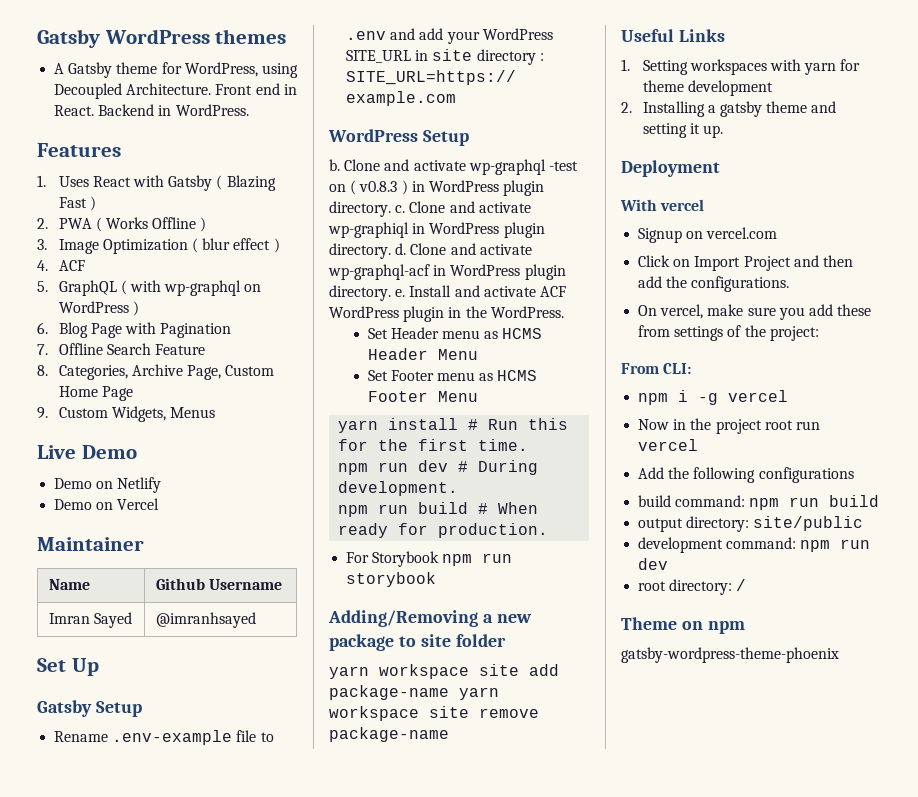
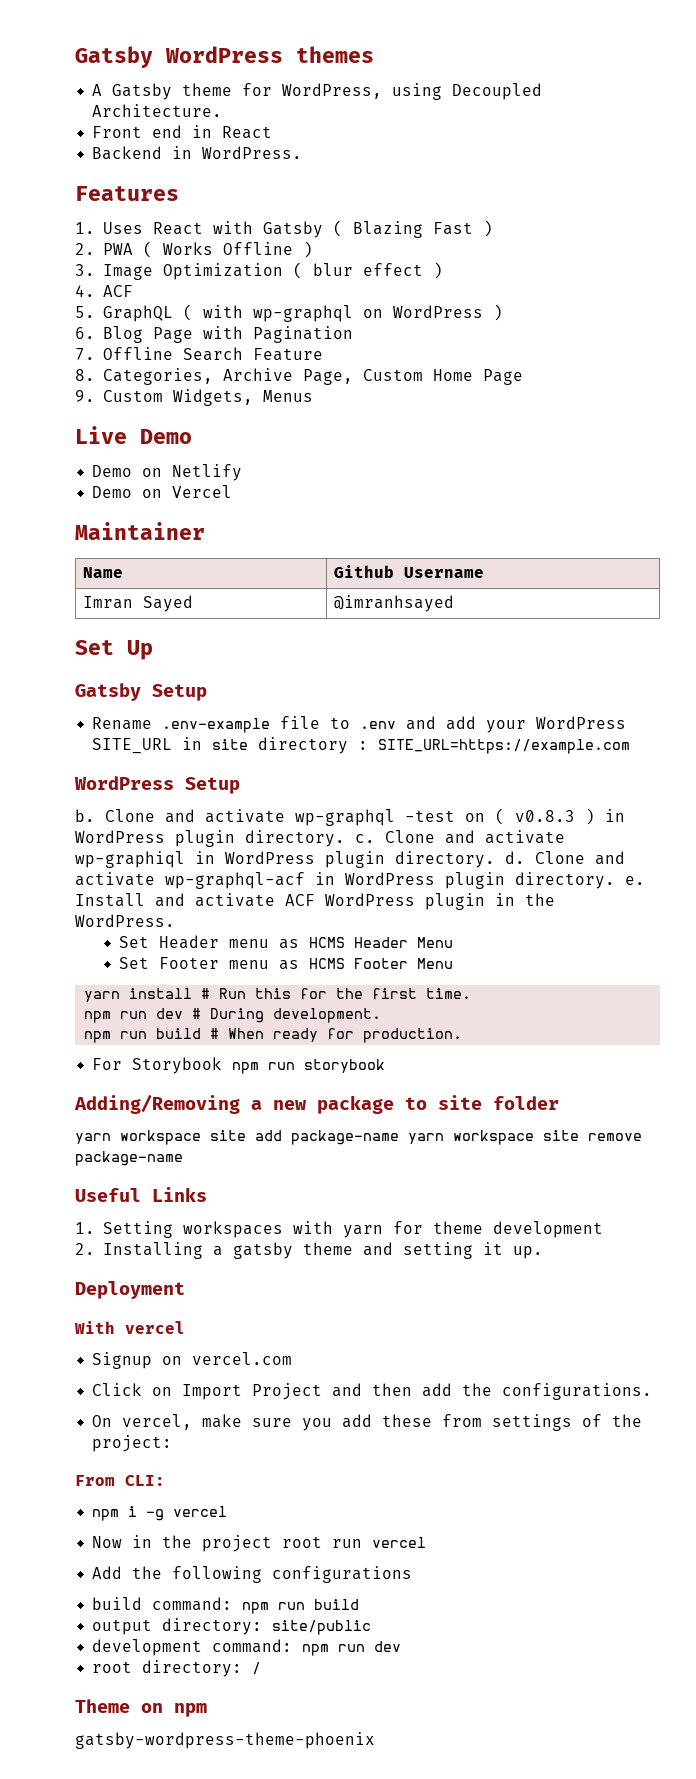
(212, 89) none -> (223, 110) //
[54,105,95,116] React. -> [222,126,273,139] React //

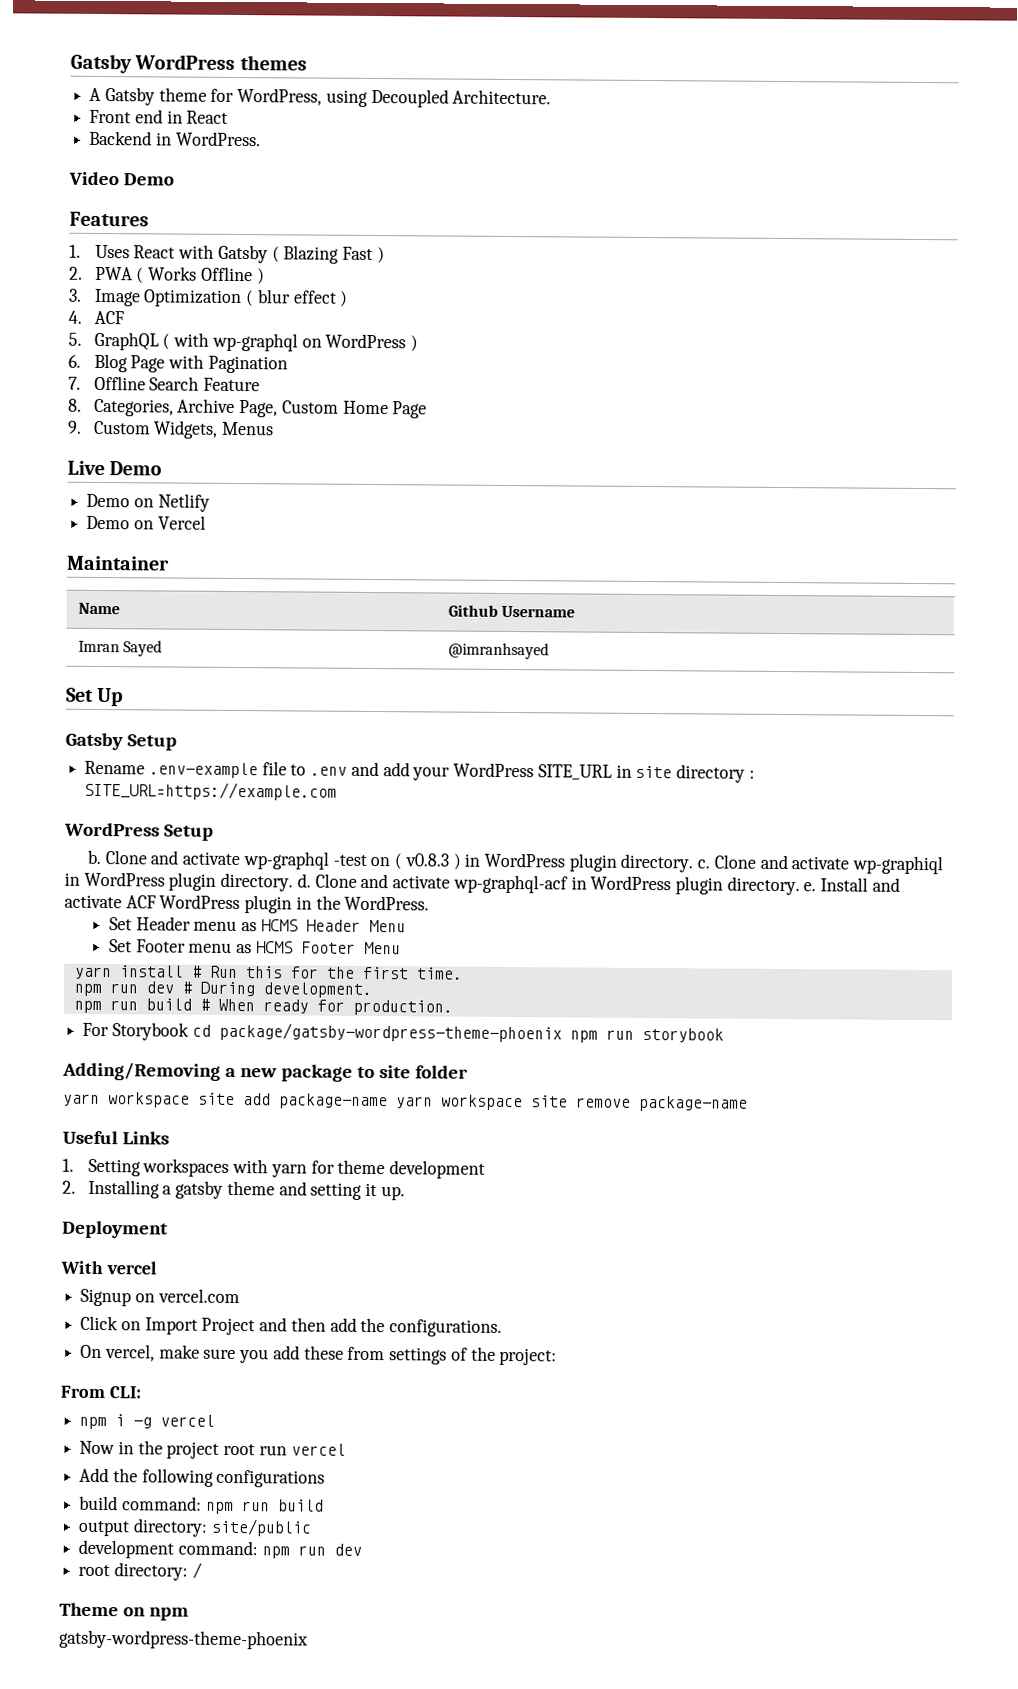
(303, 152) none -> [68,171,174,186] // Video Demo
(223, 1065) none -> [191,1022,562,1043] cd package/gatsby-wordpress-theme-phoenix

